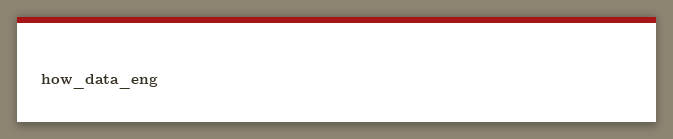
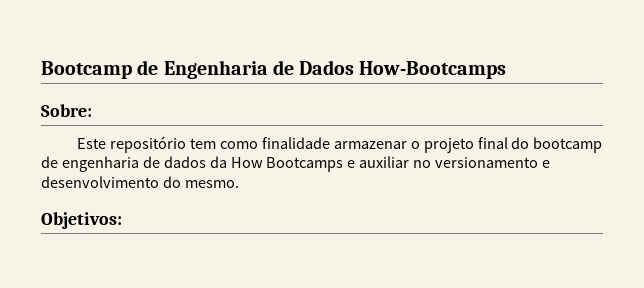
[41,74,158,89] how_data_eng -> [41,60,507,79] [41,104,92,117] [77,136,603,153] [41,156,551,172] [41,176,239,188] [41,212,122,229] Bootcamp de Engenharia de Dados How-Bootcamps // Sobre: // Este repositório tem como finalidade armazenar o projeto final do bootcamp de engenharia de dados da How Bootcamps e auxiliar no versionamento e desenvolvimento do mesmo. // Objetivos:

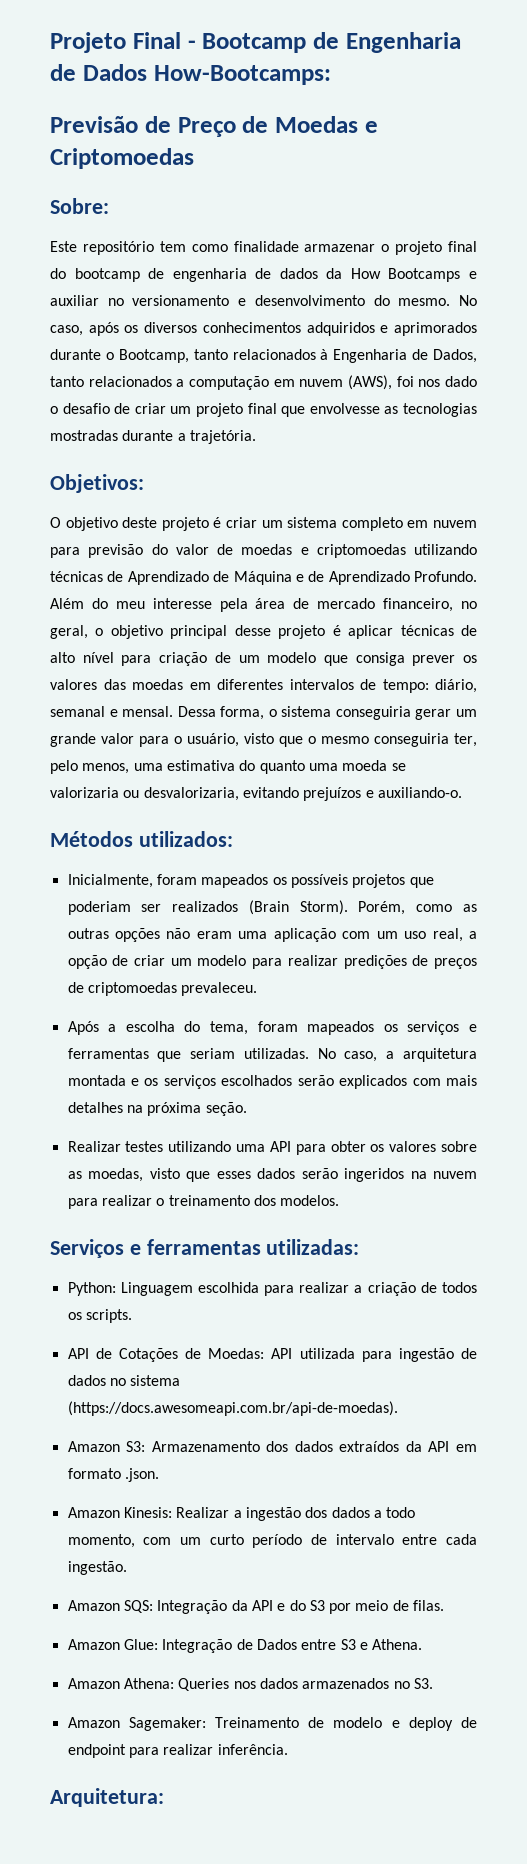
(41, 70) none -> [50,32,196,53] Projeto Final -
[359,61,507,79] How-Bootcamps -> [153,65,331,85] [50,116,378,137] [50,148,194,169] How-Bootcamps: // Previsão de Preço de Moedas e Criptomoedas
[41,212,122,229] // Objetivos: -> [459,295,478,306] [50,322,477,336] [50,349,477,363] [50,375,478,390] [50,403,478,417] [50,430,256,444] [50,474,144,493] [50,517,477,531] [50,544,477,558] [50,571,477,585] [50,598,478,612] [50,625,478,639] [50,652,477,666] [50,679,477,693] [50,706,477,720] [50,733,477,747] [50,760,406,774] [50,787,462,801] [50,831,233,847] [67,874,434,888] [67,900,477,915] [67,928,477,942] [67,955,477,969] [67,982,258,996] [67,1021,478,1035] [67,1048,477,1062] [67,1075,478,1089] [67,1102,247,1116] [67,1141,477,1155] [67,1168,477,1182] [67,1195,340,1209] [50,1239,360,1258] [67,1282,478,1296] [67,1309,132,1323] [67,1348,478,1362] [67,1375,181,1386] [67,1401,398,1416] [67,1441,478,1452] [67,1468,159,1482] [67,1507,416,1521] [67,1534,478,1548] [67,1561,127,1575] [67,1600,445,1614] [67,1639,423,1653] [67,1678,433,1691] [67,1717,477,1731] [67,1744,288,1758] [50,1788,164,1807] No caso, após os diversos conhecimentos adquiridos e aprimorados durante o Bootcamp, tanto relacionados à Engenharia de Dados, tanto relacionados a computação em nuvem (AWS), foi nos dado o desafio de criar um projeto final que envolvesse as tecnologias mostradas durante a trajetória. // Objetivos: // O objetivo deste projeto é criar um sistema completo em nuvem para previsão do valor de moedas e criptomoedas utilizando técnicas de Aprendizado de Máquina e de Aprendizado Profundo. Além do meu interesse pela área de mercado financeiro, no geral, o objetivo principal desse projeto é aplicar técnicas de alto nível para criação de um modelo que consiga prever os valores das moedas em diferentes intervalos de tempo: diário, semanal e mensal. Dessa forma, o sistema conseguiria gerar um grande valor para o usuário, visto que o mesmo conseguiria ter, pelo menos, uma estimativa do quanto uma moeda se valorizaria ou desvalorizaria, evitando prejuízos e auxiliando-o. // Métodos utilizados: // Inicialmente, foram mapeados os possíveis projetos que poderiam ser realizados (Brain Storm). Porém, como as outras opções não eram uma aplicação com um uso real, a opção de criar um modelo para realizar predições de preços de criptomoedas prevaleceu. // Após a escolha do tema, foram mapeados os serviços e ferramentas que seriam utilizadas. No caso, a arquitetura montada e os serviços escolhados serão explicados com mais detalhes na próxima seção. // Realizar testes utilizando uma API para obter os valores sobre as moedas, visto que esses dados serão ingeridos na nuvem para realizar o treinamento dos modelos. // Serviços e ferramentas utilizadas: // Python: Linguagem escolhida para realizar a criação de todos os scripts. // API de Cotações de Moedas: API utilizada para ingestão de dados no sistema (https://docs.awesomeapi.com.br/api-de-moedas). // Amazon S3: Armazenamento dos dados extraídos da API em formato .json. // Amazon Kinesis: Realizar a ingestão dos dados a todo momento, com um curto período de intervalo entre cada ingestão. // Amazon SQS: Integração da API e do S3 por meio de filas. // Amazon Glue: Integração de Dados entre S3 e Athena. // Amazon Athena: Queries nos dados armazenados no S3. // Amazon Sagemaker: Treinamento de modelo e deploy de endpoint para realizar inferência. // Arquitetura:

